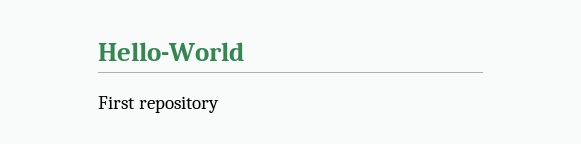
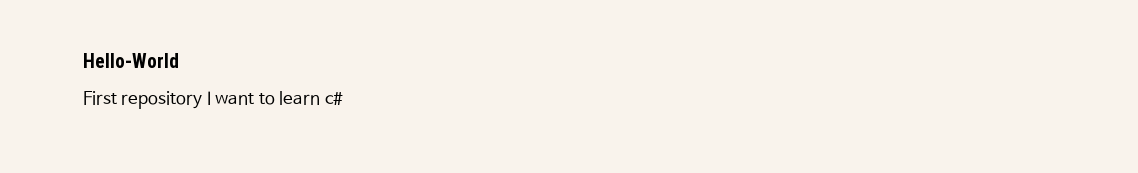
(220, 104) none -> [206,91,343,105] I want to learn c#

